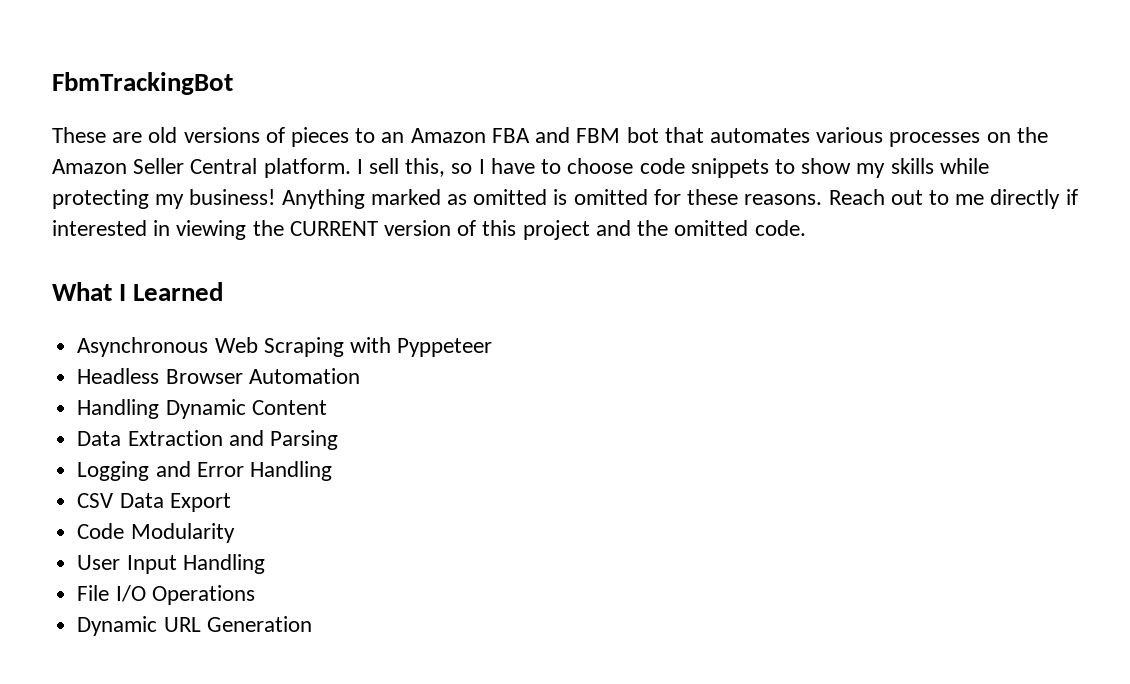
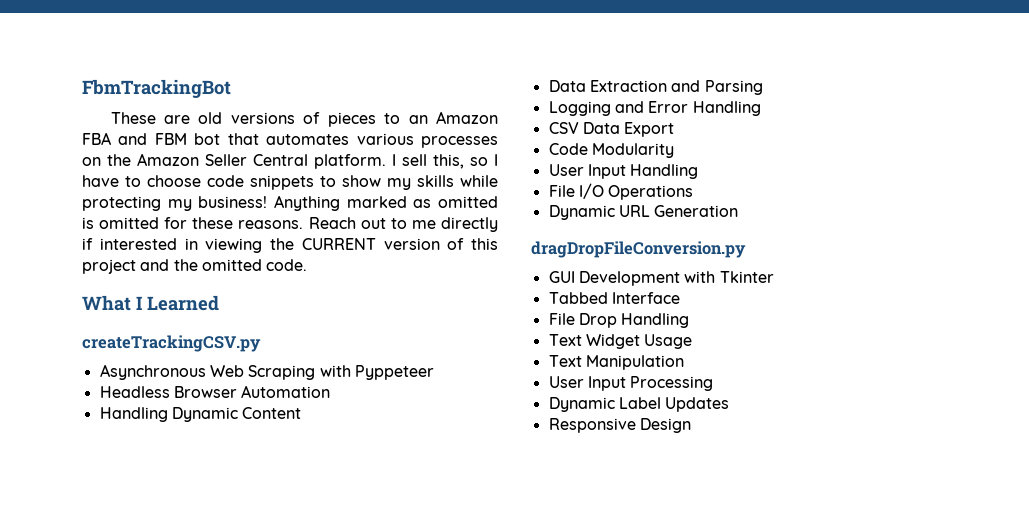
(224, 291) none -> [82,335,261,352] // createTrackingCSV.py
(312, 624) none -> [531,241,746,258] [548,271,774,286] [548,292,680,304] [548,313,690,328] [548,334,693,349] [548,355,684,370] [548,376,714,391] [548,397,730,412] [548,418,691,433] // dragDropFileConversion.py // GUI Development with Tkinter // Tabbed Interface // File Drop Handling // Text Widget Usage // Text Manipulation // User Input Processing // Dynamic Label Updates // Responsive Design

